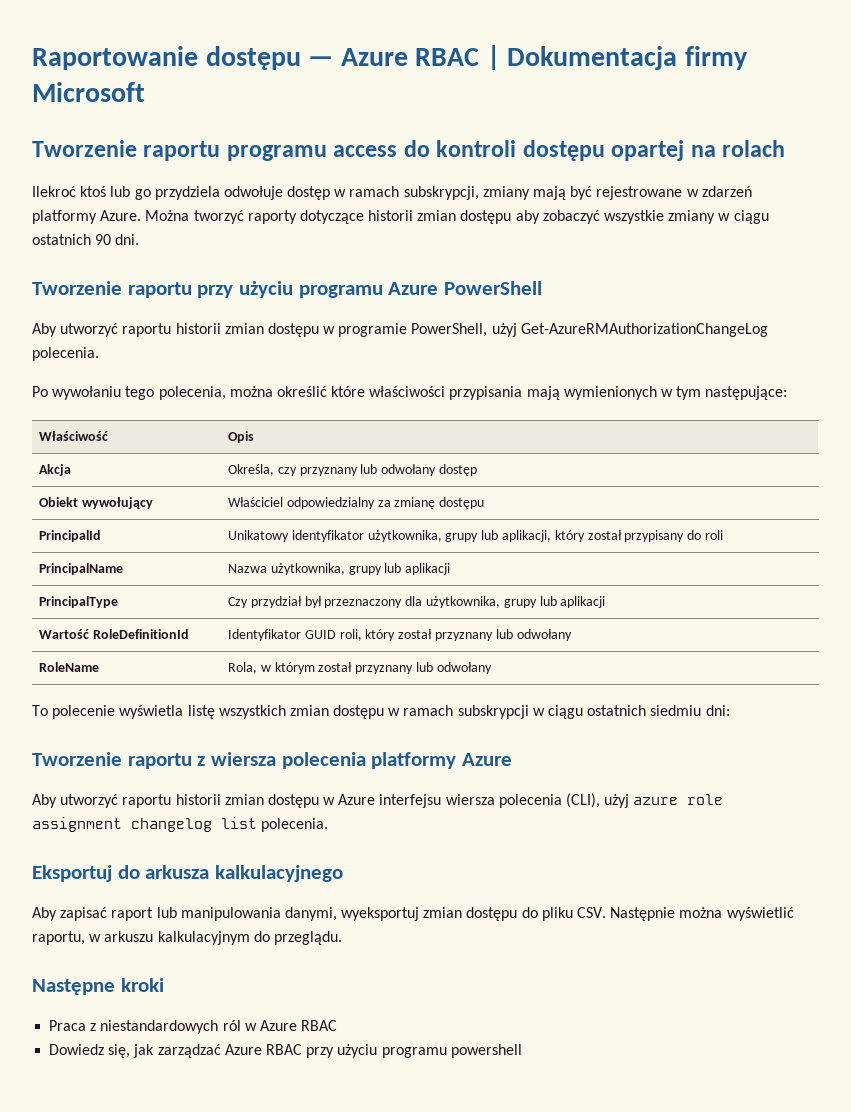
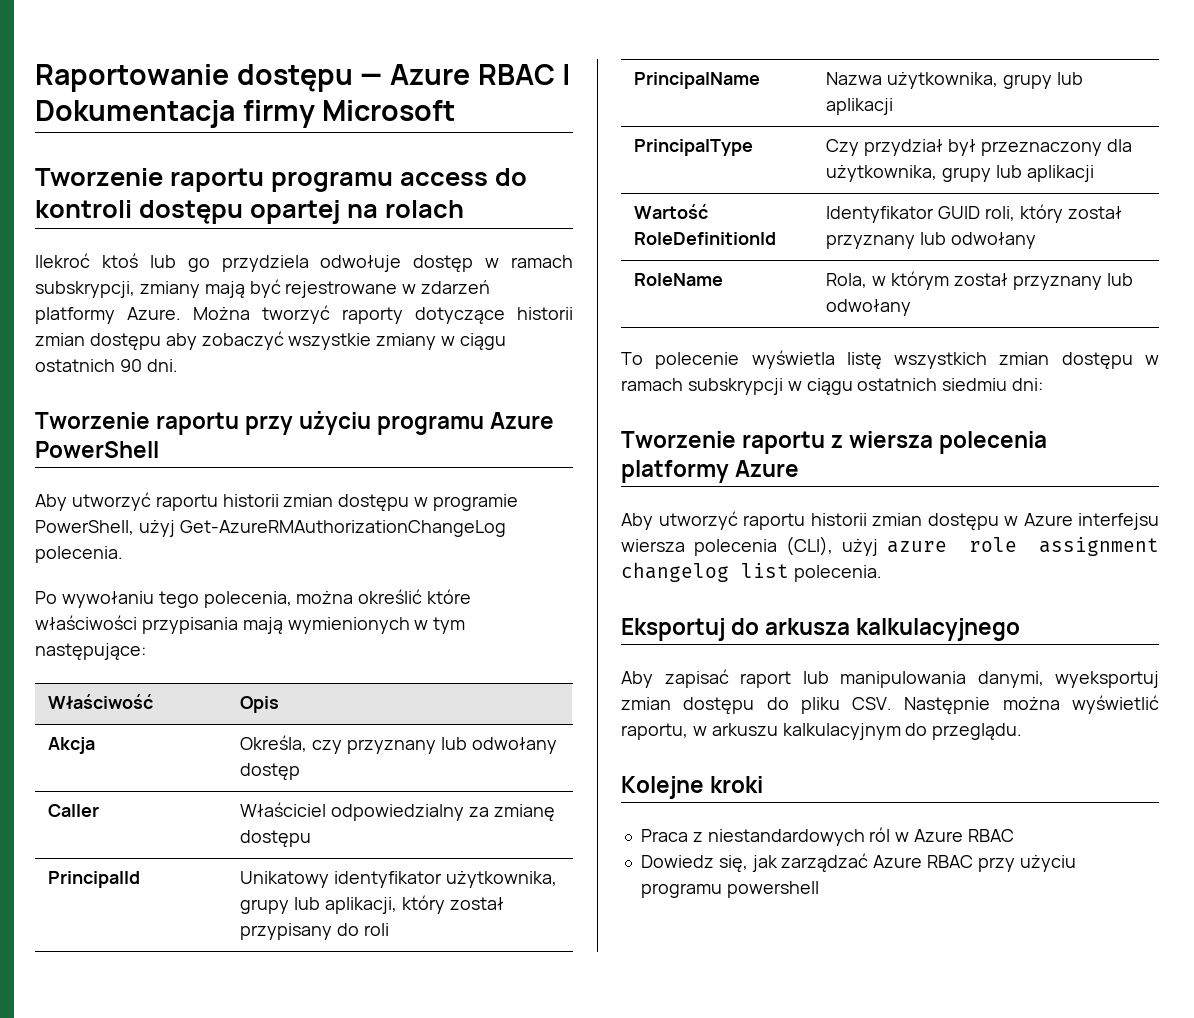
[39,497,153,509] Obiekt wywołujący -> [48,804,100,817] Caller
[32,979,115,995] Następne -> [621,776,704,799] Kolejne

